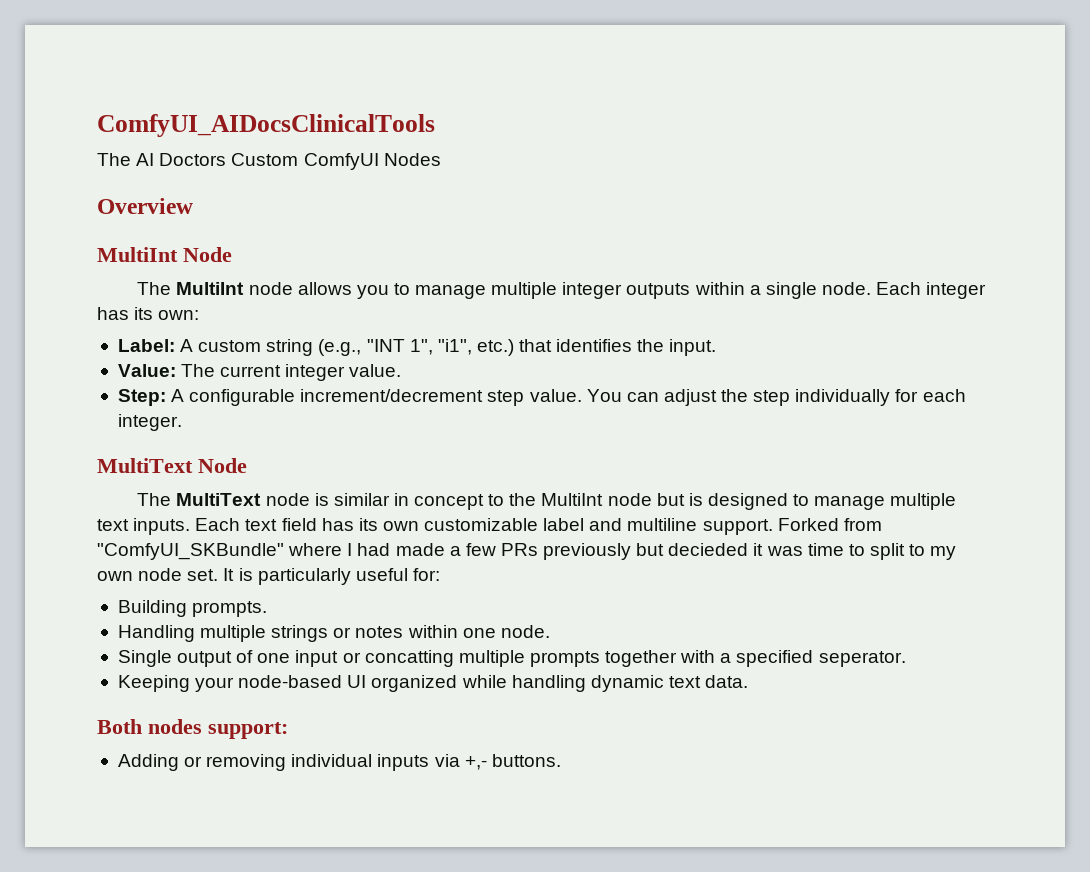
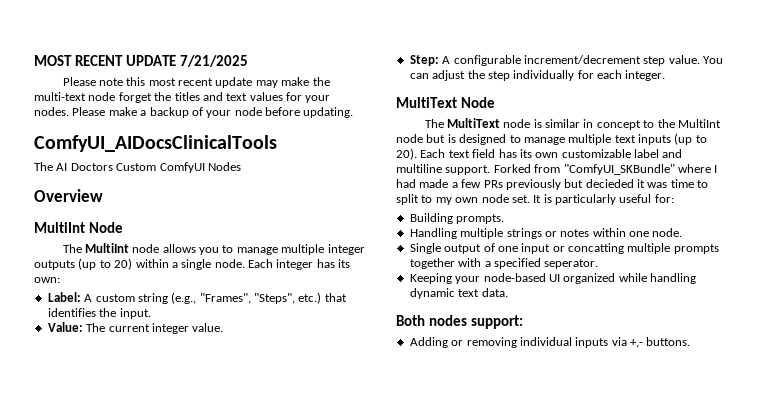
(97, 125) none -> [34,55,248,67] [62,77,330,88] [34,92,331,103] [34,107,354,118] MOST RECENT UPDATE 7/21/2025 // Please note this most recent update may make the multi-text node forget the titles and text values for your nodes. Please make a backup of your node before updating. //
(691, 291) none -> [78,258,133,270] (up to 20)
[366,339,472,355] "INT 1", "i1", -> [199,293,295,304] "Frames", "Steps",
[133,518,191,535] inputs. -> [638,133,707,145] [396,148,417,160] inputs (up to 20).

